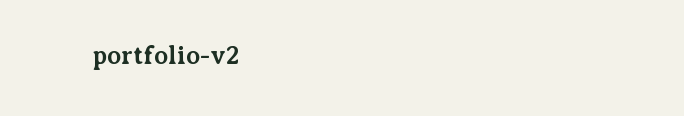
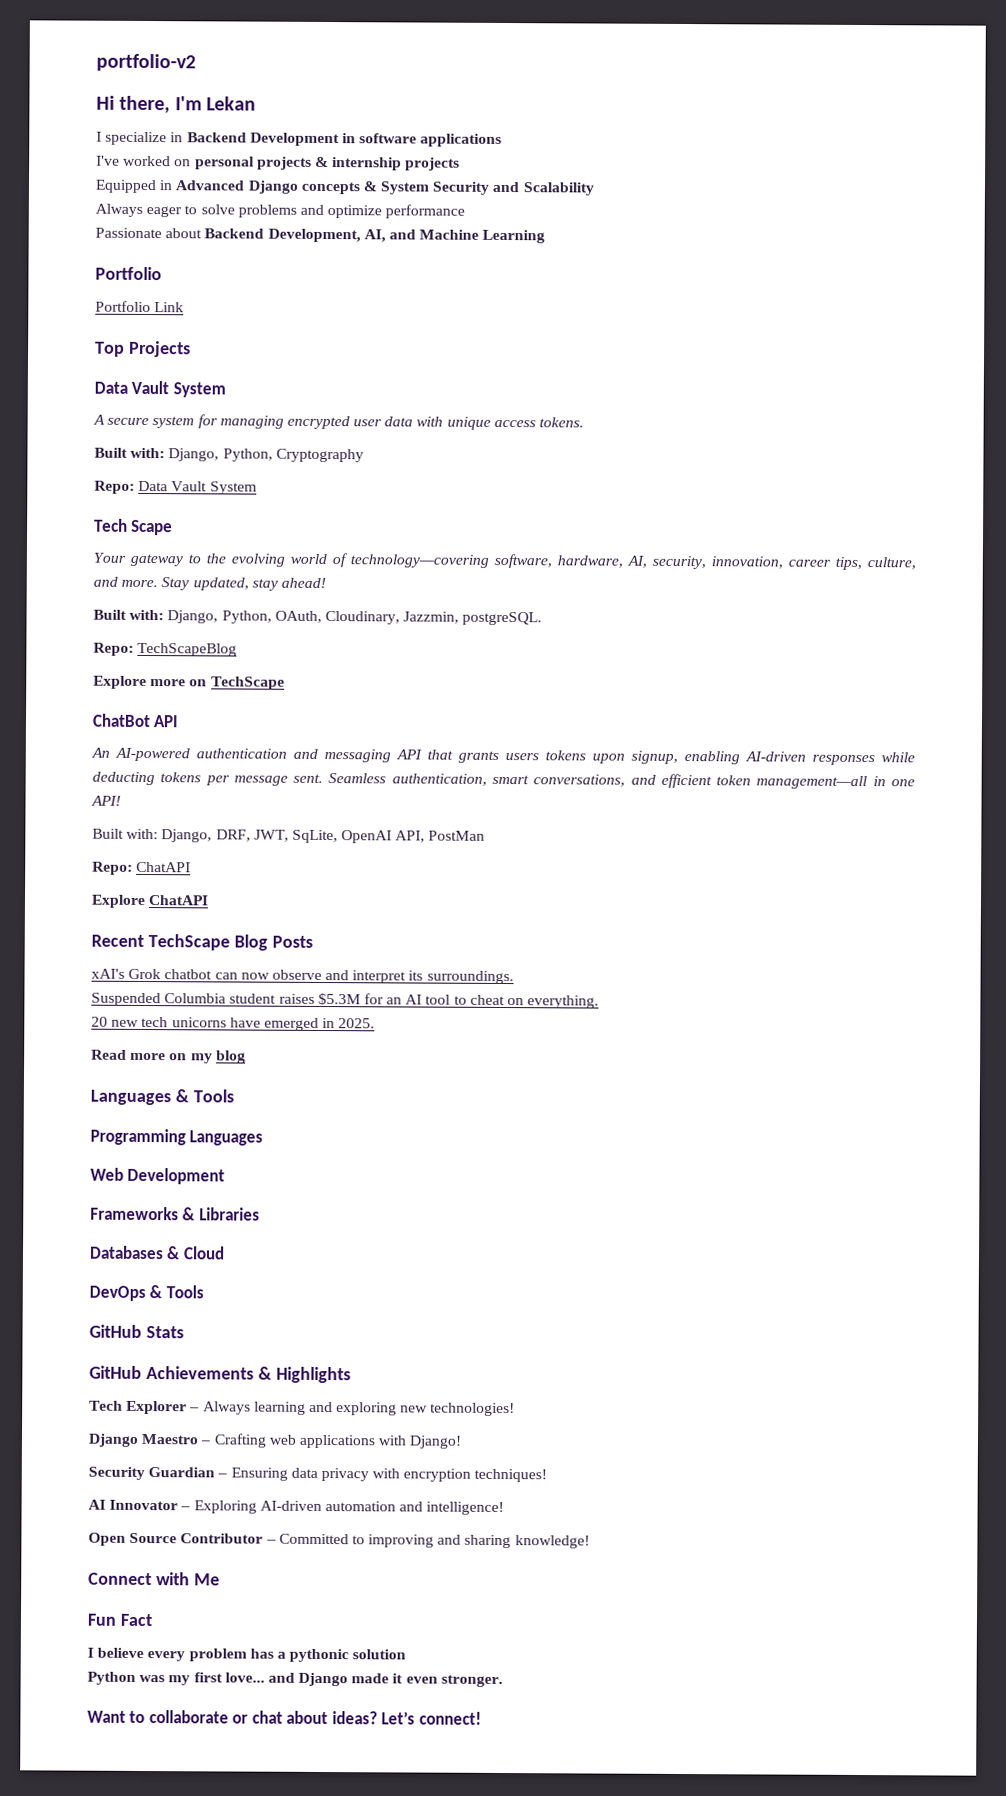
(239, 57) none -> [96,95,256,114] [96,131,503,147] [96,155,461,171] [95,179,594,196] [95,203,466,219] [95,227,546,244] [95,266,162,281] [95,300,185,313] [95,340,191,358] [94,380,226,398] [93,414,585,430] [94,447,364,463] [94,480,257,495] [94,518,174,536] [93,552,916,570] [93,576,326,591] [93,609,543,626] [93,642,238,657] [93,675,285,690] [92,713,180,728] [91,747,915,766] [92,771,916,790] [91,795,121,806] [92,828,486,844] [92,861,192,875] [91,894,210,909] [91,934,313,951] [91,968,514,985] [91,992,600,1009] [91,1016,376,1031] [91,1049,246,1064] [90,1089,234,1106] [90,1128,264,1146] [90,1167,226,1185] [90,1206,260,1221] [89,1245,225,1260] [89,1285,204,1302] [89,1324,184,1339] [89,1365,351,1384] [89,1400,516,1417] [88,1433,462,1449] [88,1466,548,1483] [88,1499,505,1516] [88,1532,590,1549] [88,1572,220,1586] [87,1613,152,1627] [87,1647,407,1663] [87,1671,503,1688] [87,1710,482,1725] // Hi there, I'm Lekan // I specialize in Backend Development in software applications // I've worked on personal projects & internship projects // Equipped in Advanced Django concepts & System Security and Scalability // Always eager to solve problems and optimize performance // Passionate about Backend Development, AI, and Machine Learning // Portfolio // Portfolio Link // Top Projects // Data Vault System // A secure system for managing encrypted user data with unique access tokens. // Built with: Django, Python, Cryptography // Repo: Data Vault System // Tech Scape // Your gateway to the evolving world of technology—covering software, hardware, AI, security, innovation, career tips, culture, and more. Stay updated, stay ahead! // Built with: Django, Python, OAuth, Cloudinary, Jazzmin, postgreSQL. // Repo: TechScapeBlog // Explore more on TechScape // ChatBot API // An AI-powered authentication and messaging API that grants users tokens upon signup, enabling AI-driven responses while deducting tokens per message sent. Seamless authentication, smart conversations, and efficient token management—all in one API! // Built with: Django, DRF, JWT, SqLite, OpenAI API, PostMan // Repo: ChatAPI // Explore ChatAPI // Recent TechScape Blog Posts // xAI's Grok chatbot can now observe and interpret its surroundings. // Suspended Columbia student raises $5.3M for an AI tool to cheat on everything. // 20 new tech unicorns have emerged in 2025. // Read more on my blog // Languages & Tools // Programming Languages // Web Development // Frameworks & Libraries // Databases & Cloud // DevOps & Tools // GitHub Stats // GitHub Achievements & Highlights // Tech Explorer – Always learning and exploring new technologies! // Django Maestro – Crafting web applications with Django! // Security Guardian – Ensuring data privacy with encryption techniques! // AI Innovator – Exploring AI-driven automation and intelligence! // Open Source Contributor – Committed to improving and sharing knowledge! // Connect with Me // Fun Fact // I believe every problem has a pythonic solution // Python was my first love... and Django made it even stronger. // Want to collaborate or chat about ideas? Let’s connect!

